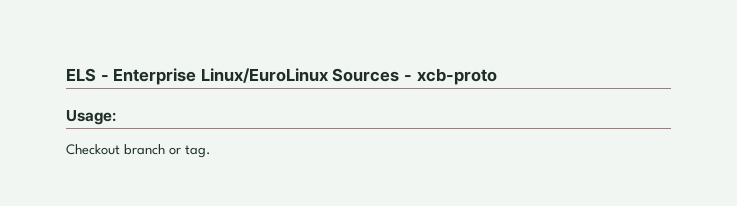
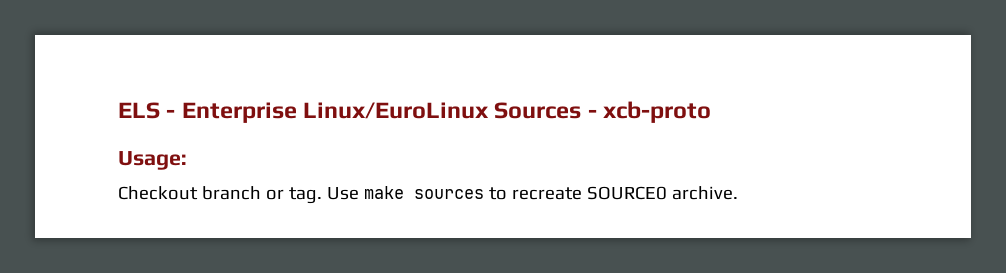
(211, 151) none -> [326,186,738,200] Use make sources to recreate SOURCE0 archive.

